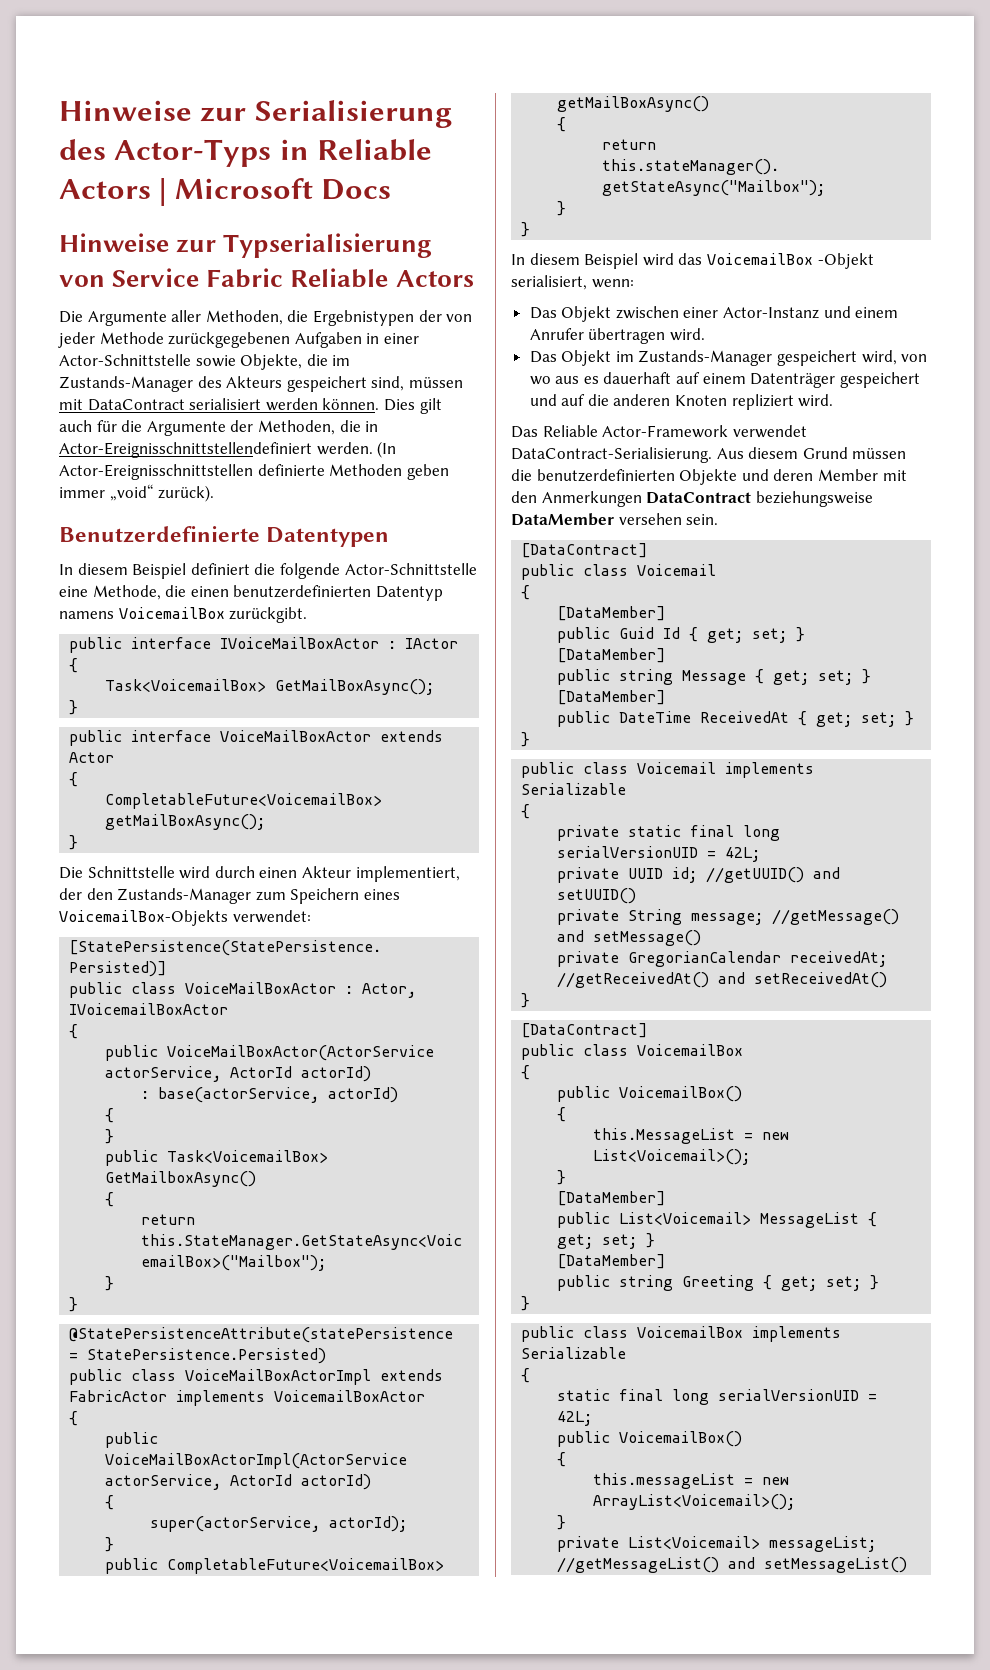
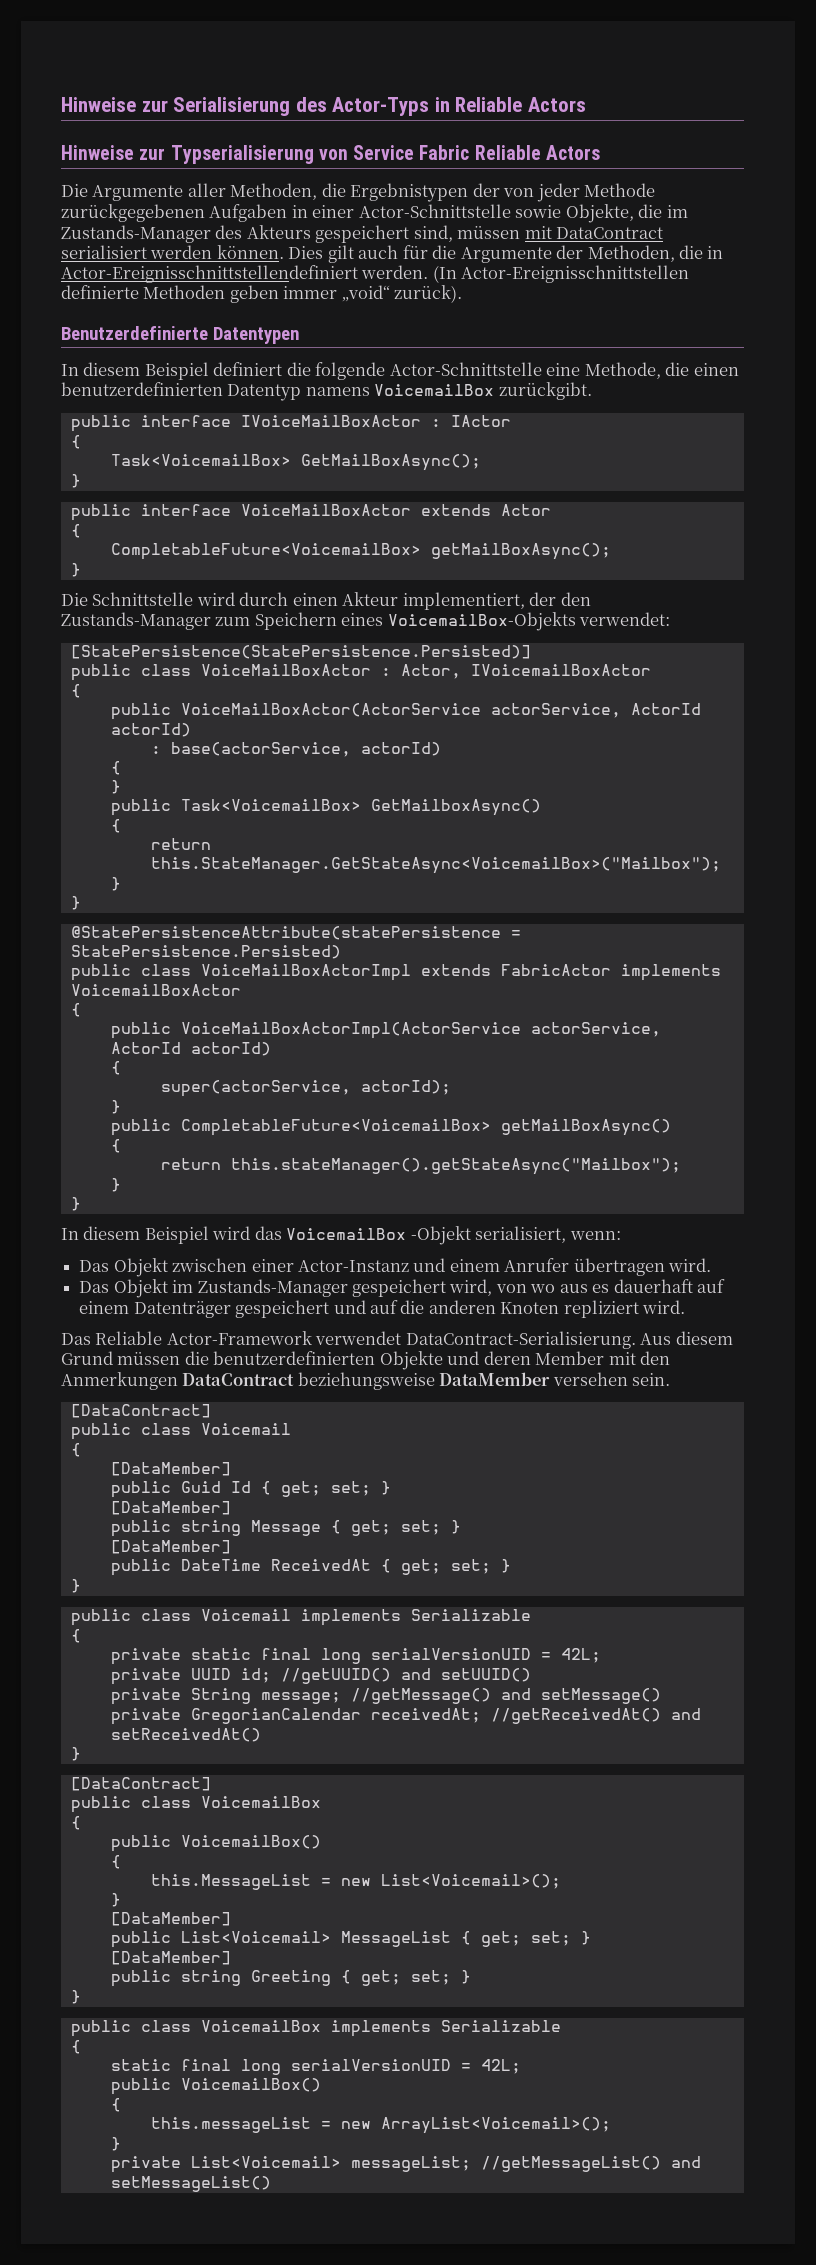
[159,178,392,206] | Microsoft Docs -> (586, 104) none

